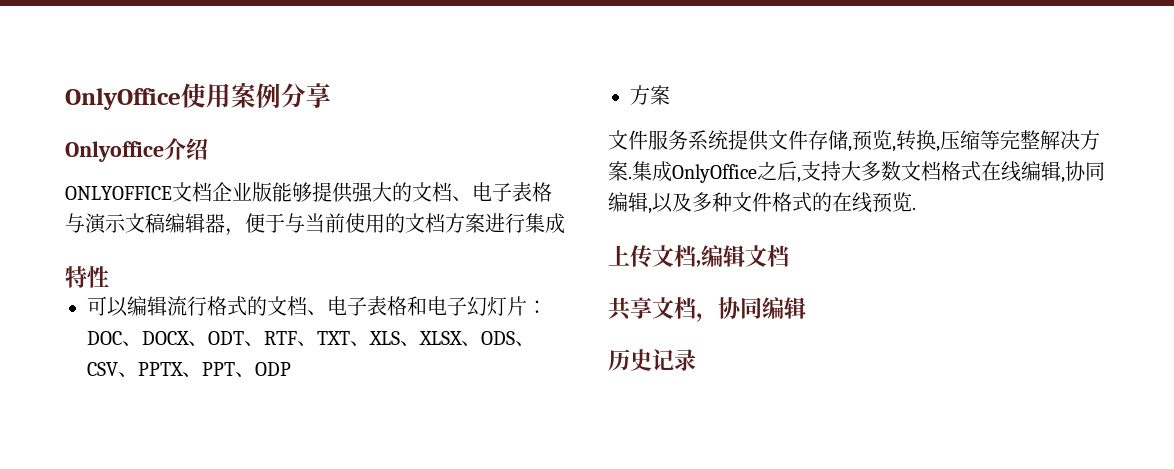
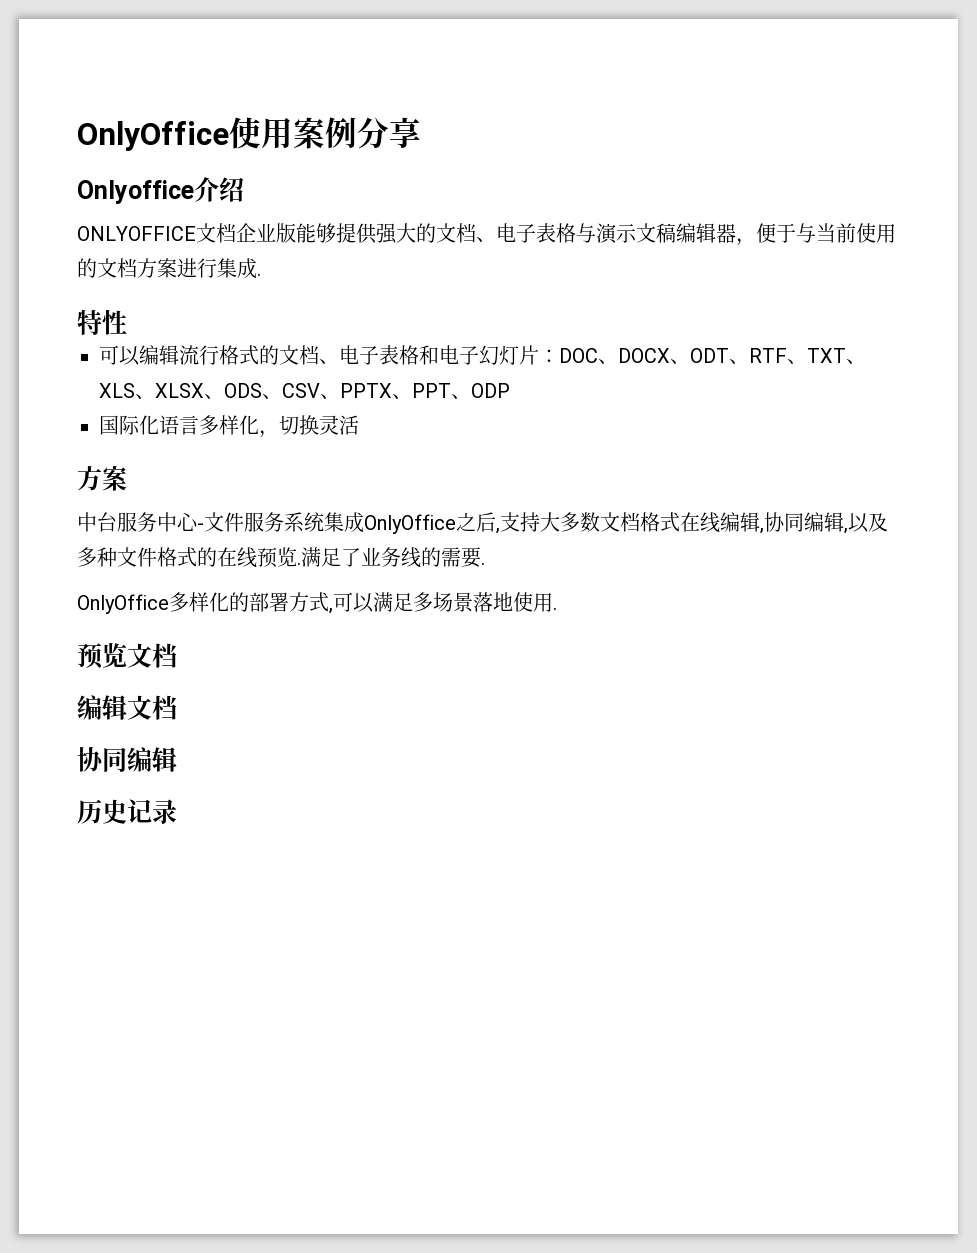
(565, 223) none -> [257,273,261,276] .
[630,85,670,105] [608,130,1100,152] [608,161,632,181] 方案 // 文件服务系统提供文件存储,预览,转换,压缩等完整解决方案. -> [99,415,359,438] [77,466,127,491] [77,512,324,532] 国际化语言多样化，切换灵活 // 方案 // 中台服务中心-文件服务系统
[608,245,701,268] // 上传文档, -> [301,547,485,568] [77,592,557,614] [77,643,177,669] 满足了业务线的需要. // OnlyOffice多样化的部署方式,可以满足多场景落地使用. // 预览文档 //
[608,297,718,322] 共享文档， -> (177, 707) none

